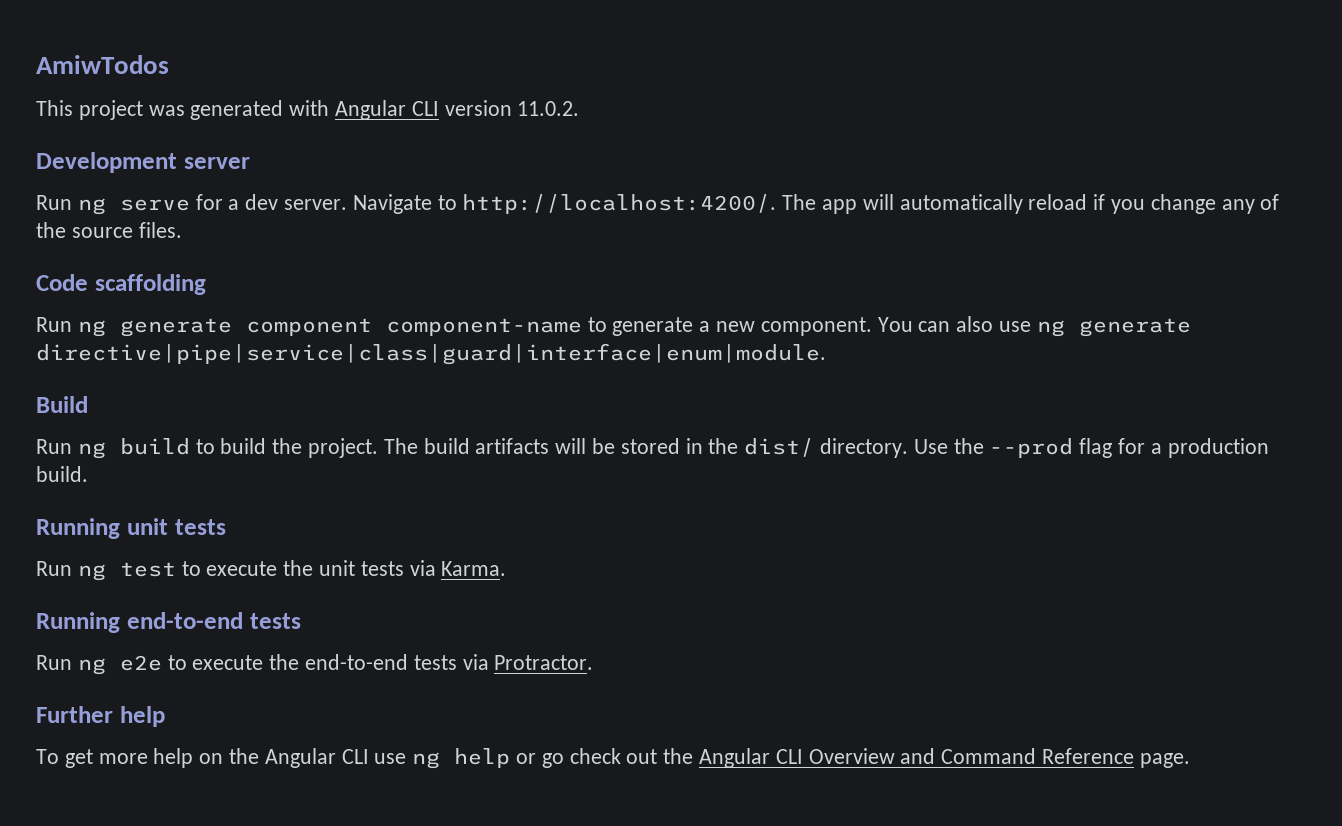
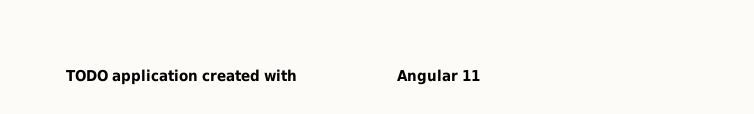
[36,55,169,74] [36,100,580,120] [36,152,250,173] [36,194,1280,215] [36,222,182,238] [36,274,206,295] [36,316,1191,337] [36,343,826,365] [36,396,88,413] [36,438,1269,459] [36,466,88,482] [36,518,226,539] [36,560,507,581] [36,612,301,633] [36,654,594,675] [36,706,165,727] [36,748,1190,769] AmiwTodos // This project was generated with Angular CLI version 11.0.2. // Development server // Run ng serve for a dev server. Navigate to http://localhost:4200/. The app will automatically reload if you change any of the source files. // Code scaffolding // Run ng generate component component-name to generate a new component. You can also use ng generate directive|pipe|service|class|guard|interface|enum|module. // Build // Run ng build to build the project. The build artifacts will be stored in the dist/ directory. Use the --prod flag for a production build. // Running unit tests // Run ng test to execute the unit tests via Karma. // Running end-to-end tests // Run ng e2e to execute the end-to-end tests via Protractor. // Further help // To get more help on the Angular CLI use ng help or go check out the Angular CLI Overview and Command Reference page. -> [66,69,480,85] TODO application created with Angular 11

